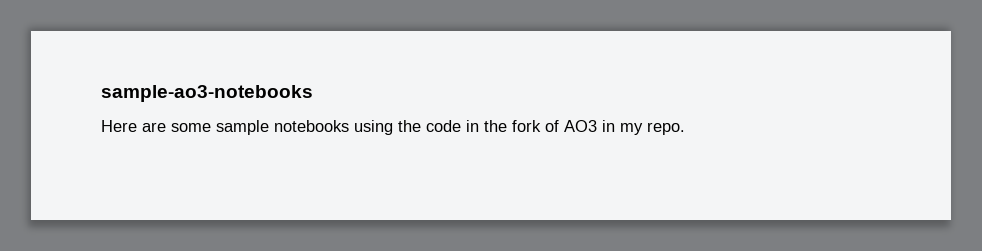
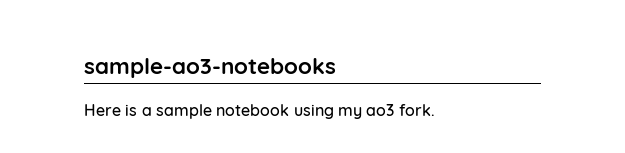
[142,120,685,135] are some sample notebooks using the code in the fork of AO3 in my repo. -> [125,104,435,119] is a sample notebook using my ao3 fork.

